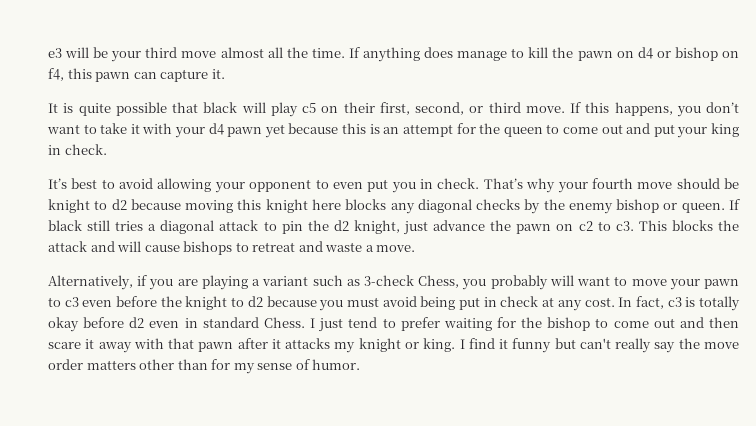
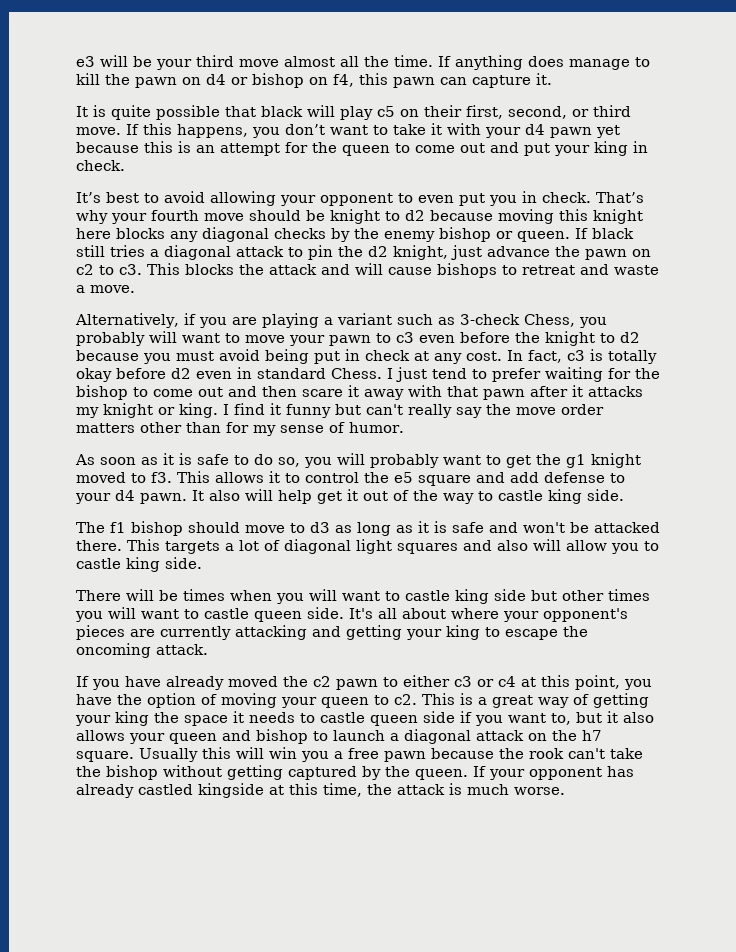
(361, 364) none -> [75,453,641,468] [76,471,625,486] [75,489,624,504] [76,521,660,536] [76,539,659,554] [76,557,202,572] [76,589,650,604] [75,607,628,622] [76,625,588,640] [76,643,208,658] [76,675,652,690] [76,693,649,708] [75,711,654,726] [76,729,602,744] [76,747,643,762] [76,765,634,780] [76,783,565,798] // As soon as it is safe to do so, you will probably want to get the g1 knight moved to f3. This allows it to control the e5 square and add defense to your d4 pawn. It also will help get it out of the way to castle king side. // The f1 bishop should move to d3 as long as it is safe and won't be attacked there. This targets a lot of diagonal light squares and also will allow you to castle king side. // There will be times when you will want to castle king side but other times you will want to castle queen side. It's all about where your opponent's pieces are currently attacking and getting your king to escape the oncoming attack. // If you have already moved the c2 pawn to either c3 or c4 at this point, you have the option of moving your queen to c2. This is a great way of getting your king the space it needs to castle queen side if you want to, but it also allows your queen and bishop to launch a diagonal attack on the h7 square. Usually this will win you a free pawn because the rook can't take the bishop without getting captured by the queen. If your opponent has already castled kingside at this time, the attack is much worse.

